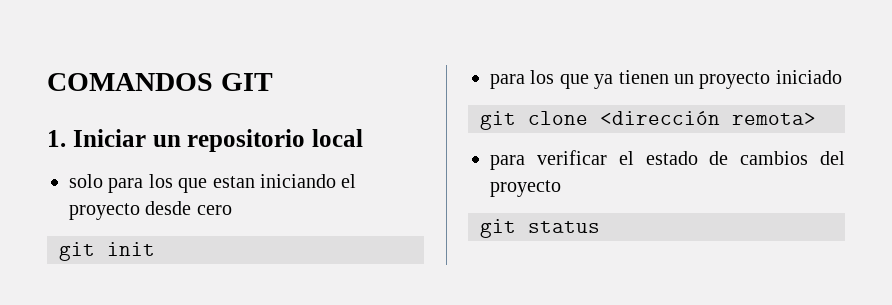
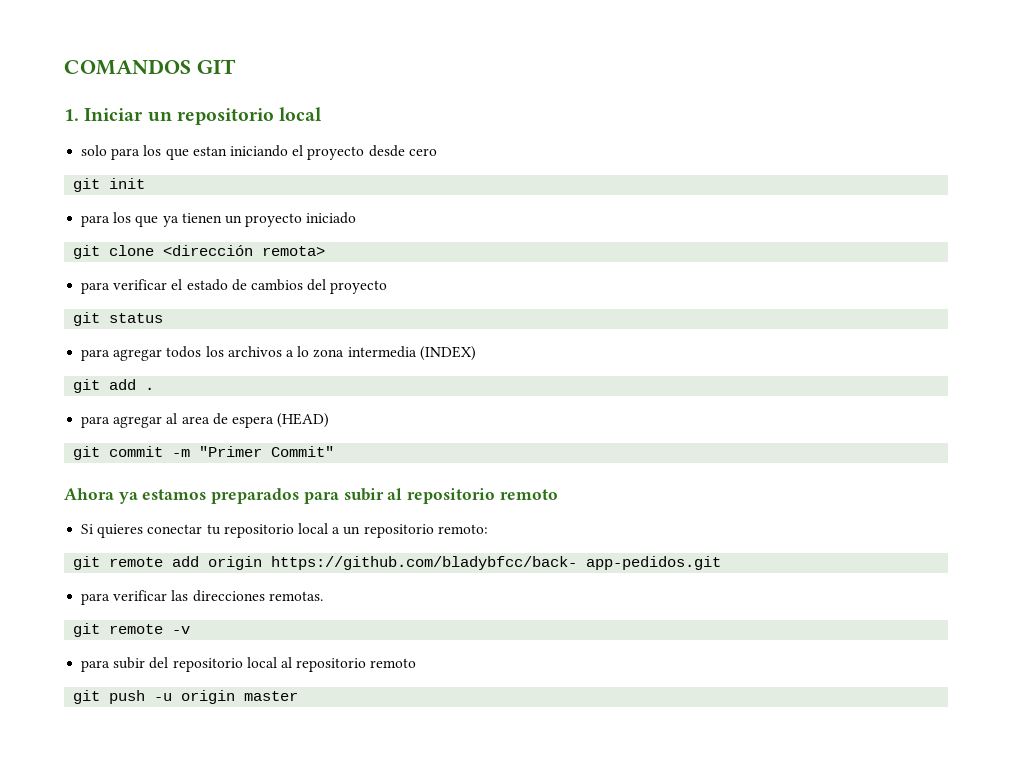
(600, 227) none -> [81,346,476,361] [73,379,155,393] [81,413,330,428] [73,446,335,460] [64,488,558,504] [81,523,488,538] [73,556,722,570] [81,590,323,605] [73,623,191,637] [81,657,417,672] [73,690,299,704] // para agregar todos los archivos a lo zona intermedia (INDEX) // git add . // para agregar al area de espera (HEAD) // git commit -m "Primer Commit" // Ahora ya estamos preparados para subir al repositorio remoto // Si quieres conectar tu repositorio local a un repositorio remoto: // git remote add origin https://github.com/bladybfcc/back- app-pedidos.git // para verificar las direcciones remotas. // git remote -v // para subir del repositorio local al repositorio remoto // git push -u origin master

